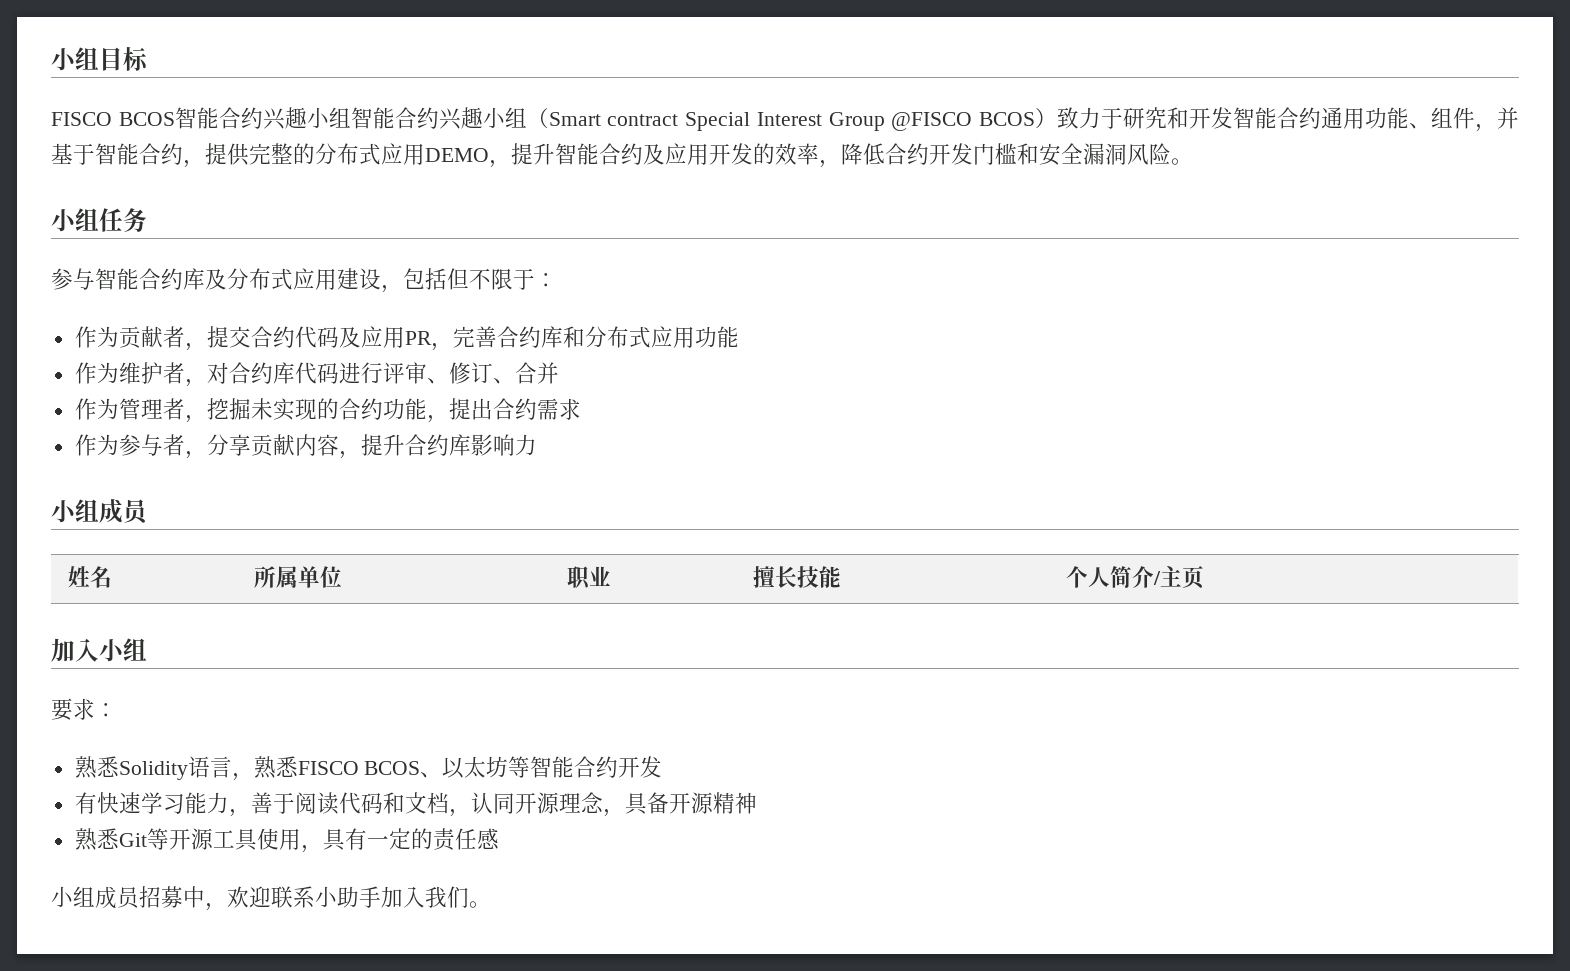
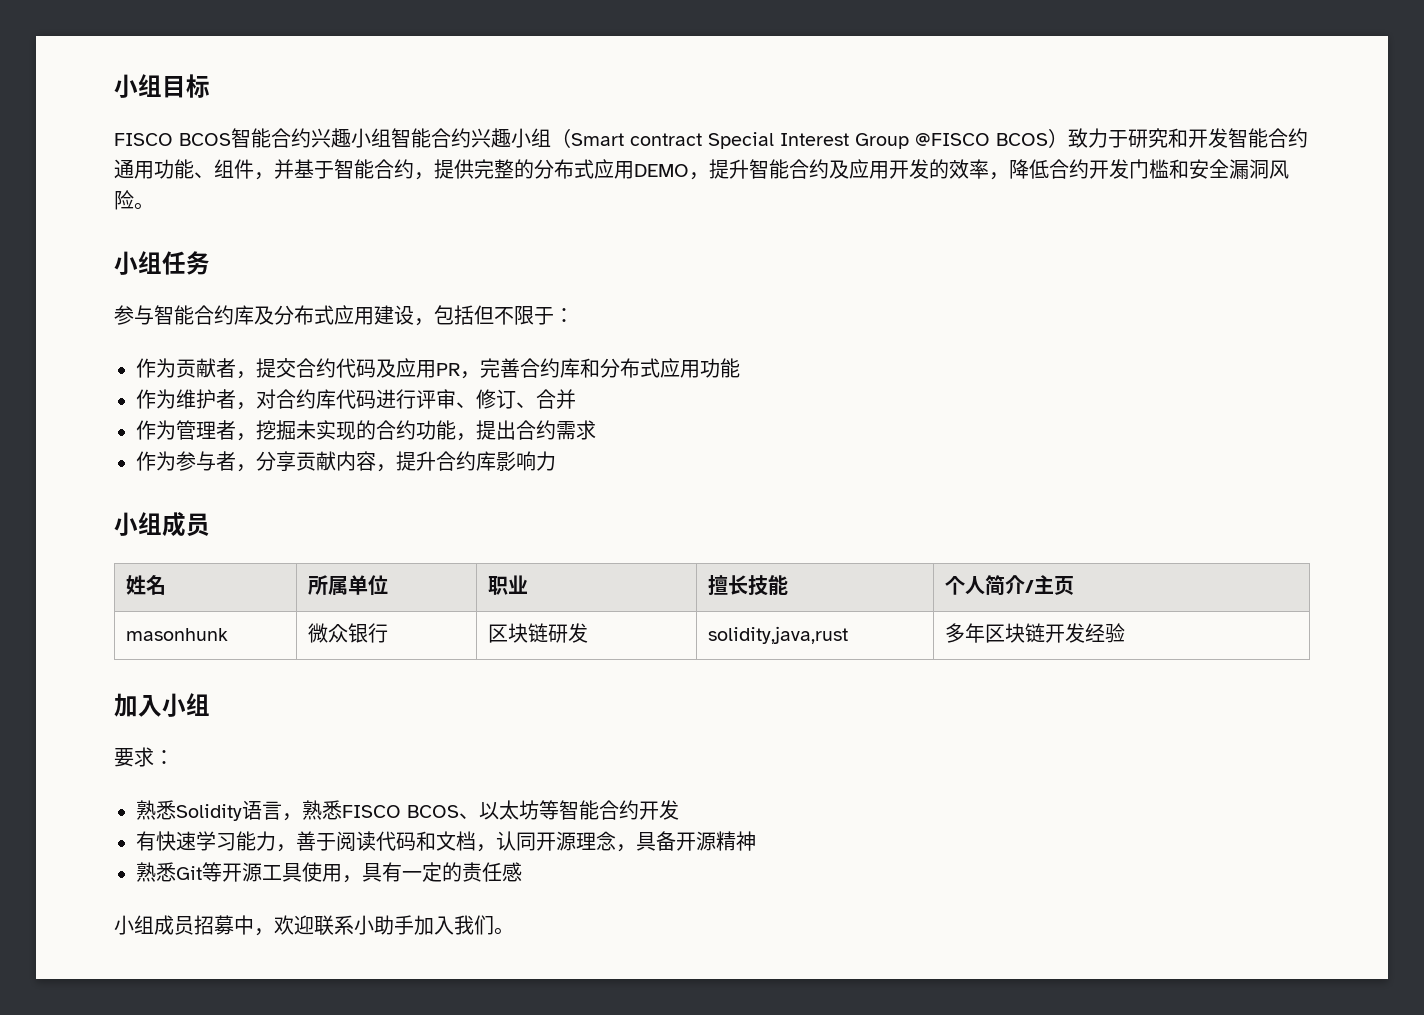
(1205, 577) none -> [125,628,228,641] [307,623,388,643] [487,623,588,643] [707,626,848,644] [944,623,1125,643] // masonhunk | 微众银行 | 区块链研发 | solidity,java,rust | 多年区块链开发经验

